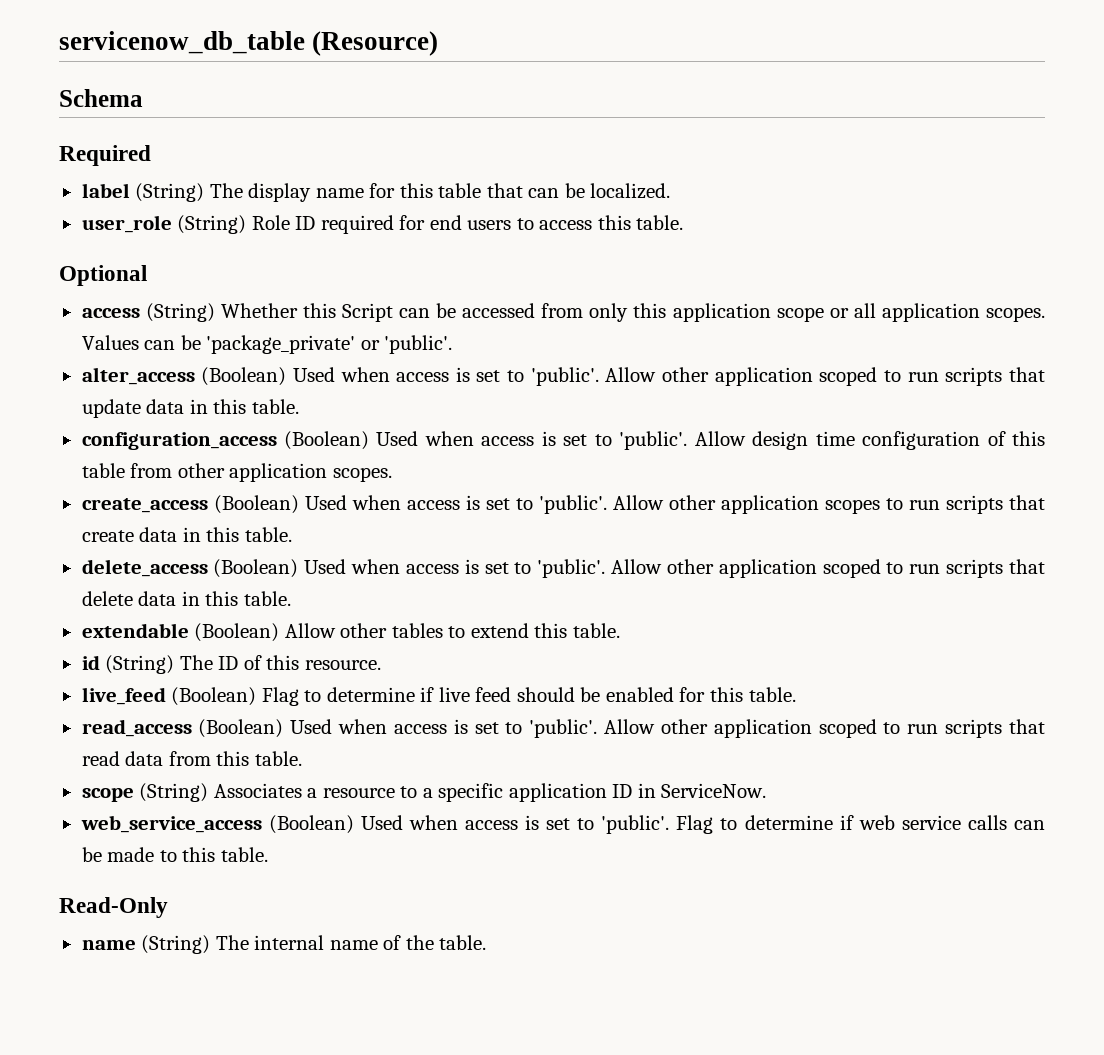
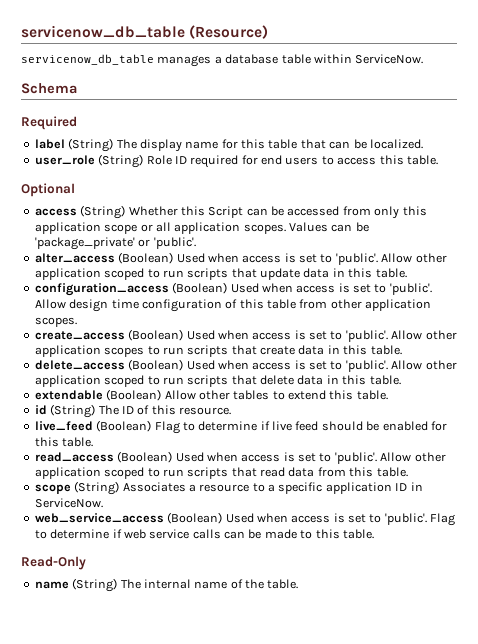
(439, 43) none -> [21,54,424,67] // servicenow_db_table manages a database table within ServiceNow.

